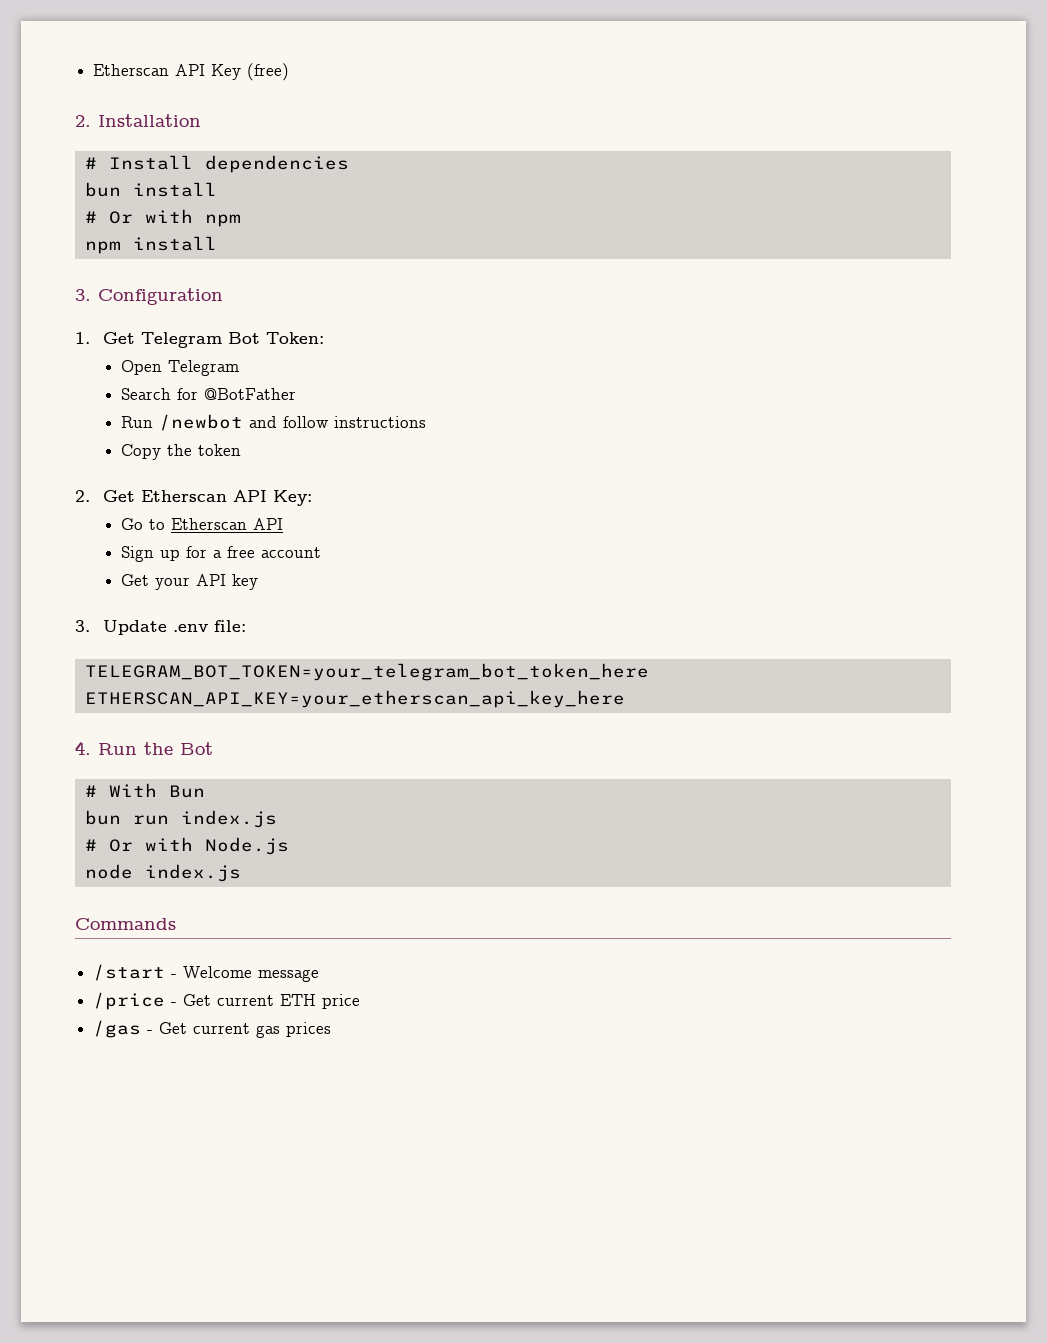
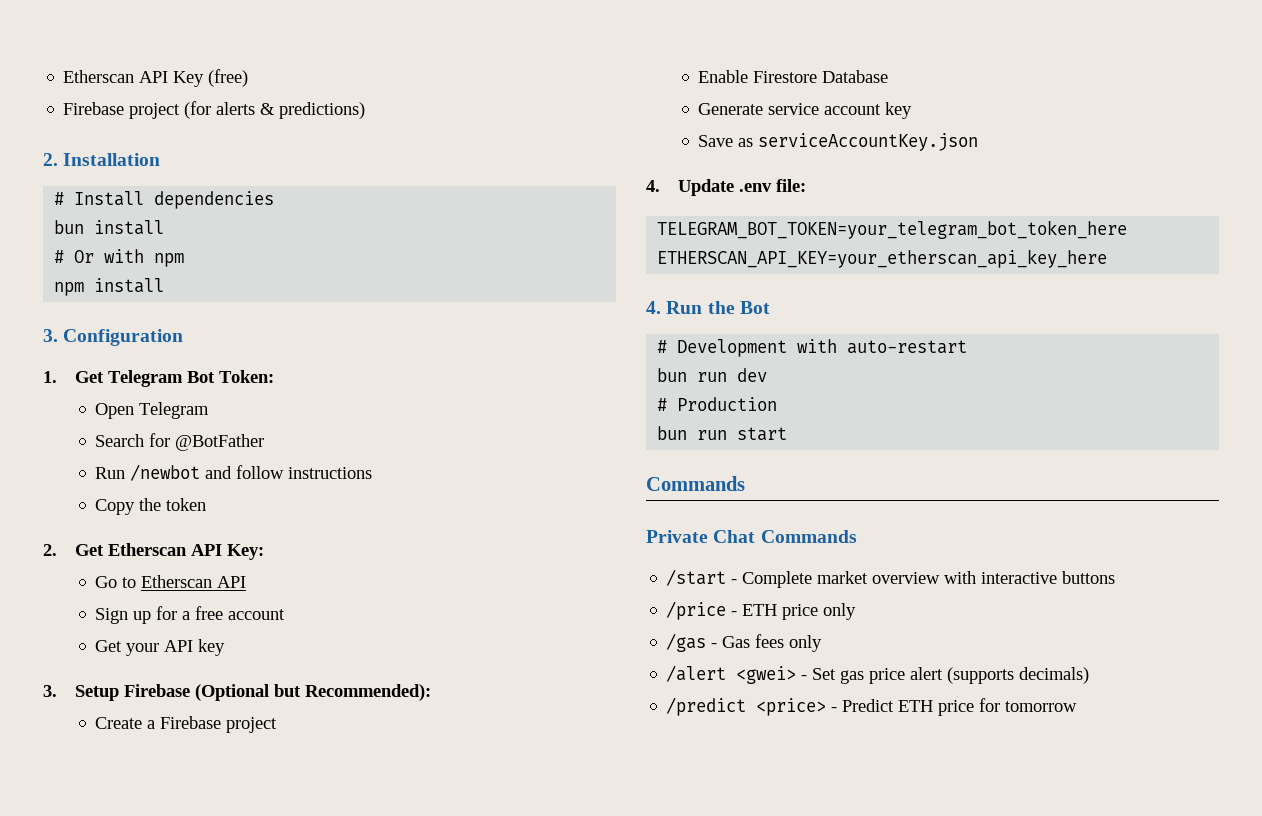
(290, 72) none -> [63,101,366,119] // Firebase project (for alerts & predictions)
(90, 626) none -> [74,684,431,701] [95,716,278,733] [698,70,889,83] [698,102,913,119] [698,133,979,151] [646,180,660,192] Setup Firebase (Optional but Recommended): // Create a Firebase project // Enable Firestore Database // Generate service account key // Save as serviceAccountKey.json // 4.
[108,783,205,798] [84,810,277,828] [84,837,289,855] [84,864,241,882] [75,918,176,930] [93,964,320,982] With Bun // bun run index.js // # Or with Node.js // node index.js // Commands // /start - Welcome message -> [677,339,968,357] [657,368,768,382] [657,397,778,411] [657,426,788,441] [646,476,745,491] [646,530,857,543] [666,569,1116,588] Development with auto-restart // bun run dev // # Production // bun run start // Commands // Private Chat Commands // /start - Complete market overview with interactive buttons
[183,994,361,1009] Get current ETH price -> [742,603,857,620] ETH price only
[159,1022,332,1038] Get current gas prices -> [722,634,823,652] [666,665,1090,684] [666,697,1078,716] Gas fees only // /alert <gwei> - Set gas price alert (supports decimals) // /predict <price> - Predict ETH price for tomorrow

